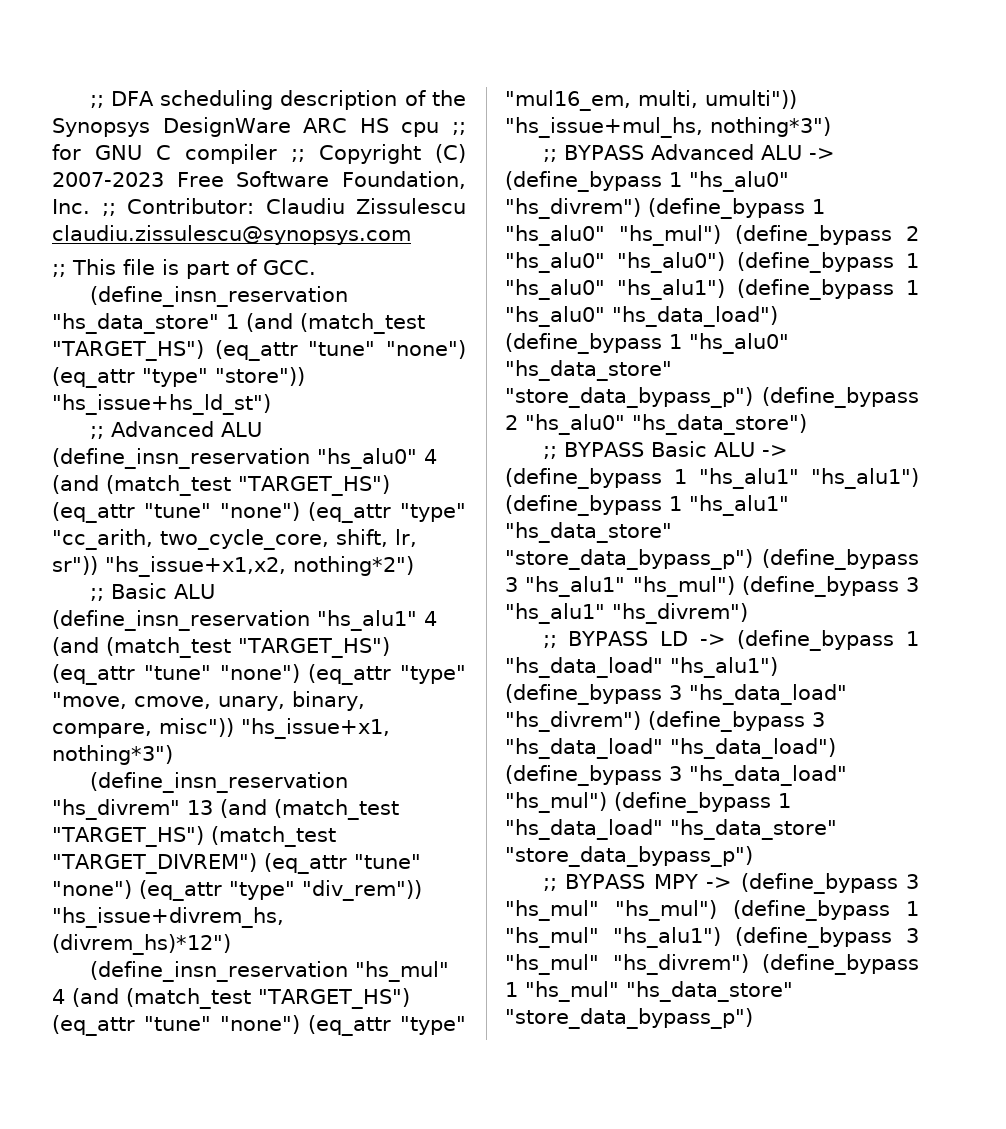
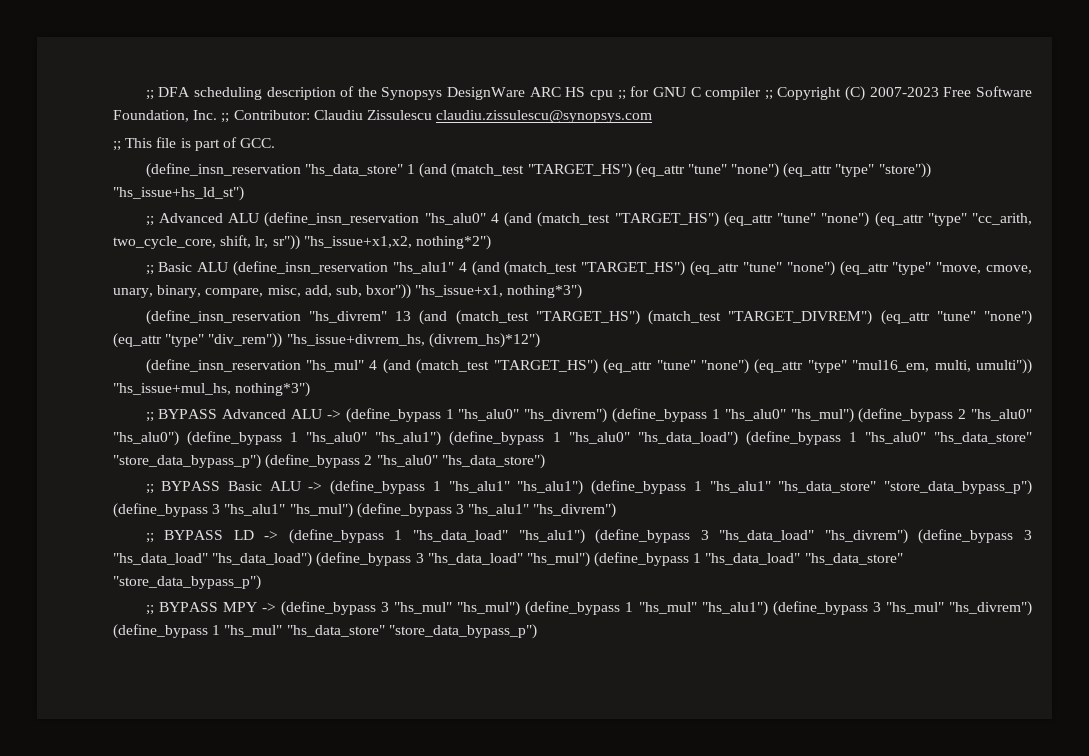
[159,718,234,737] misc")) -> [267,284,412,299] misc, add, sub, bxor"))

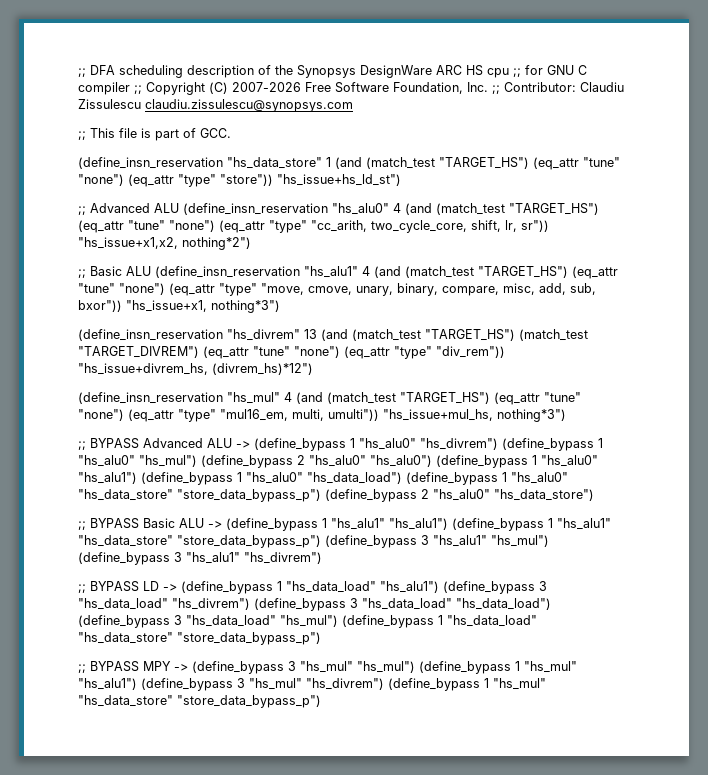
[869,87,939,97] 2007-2023 -> [232,82,301,92] 2007-2026

